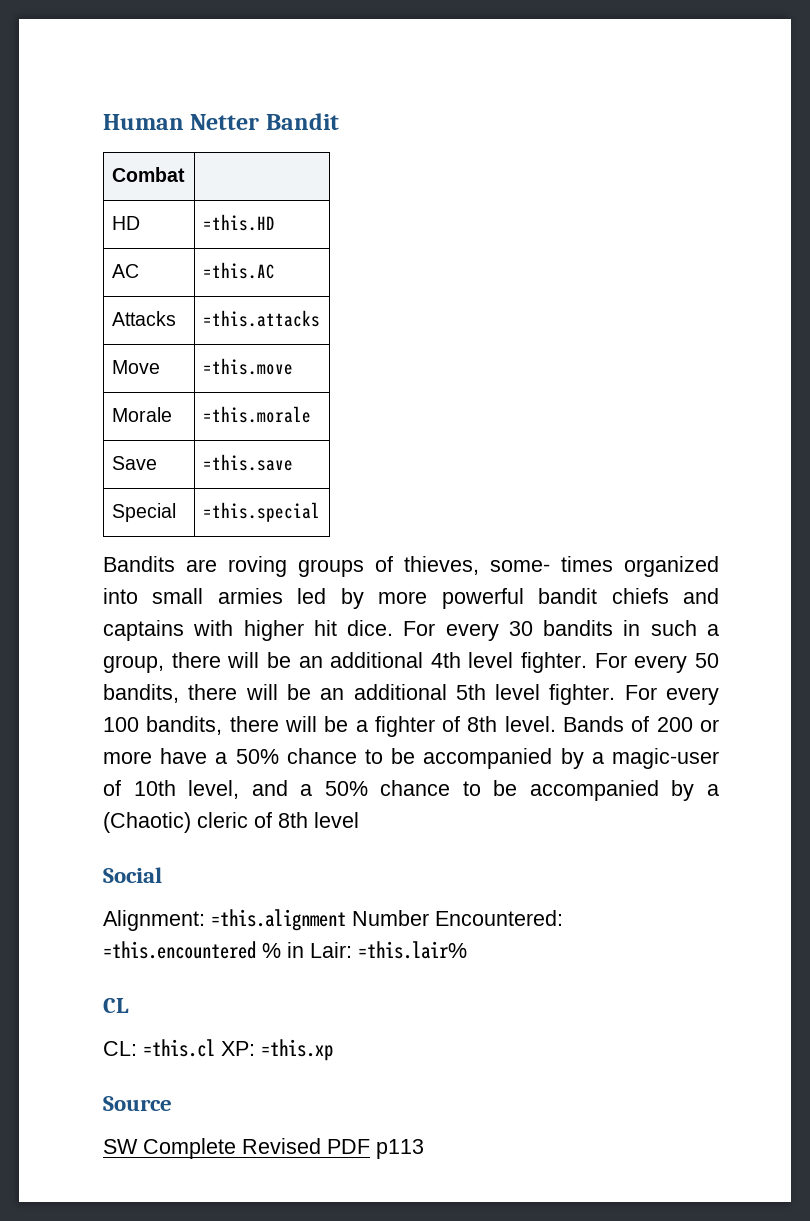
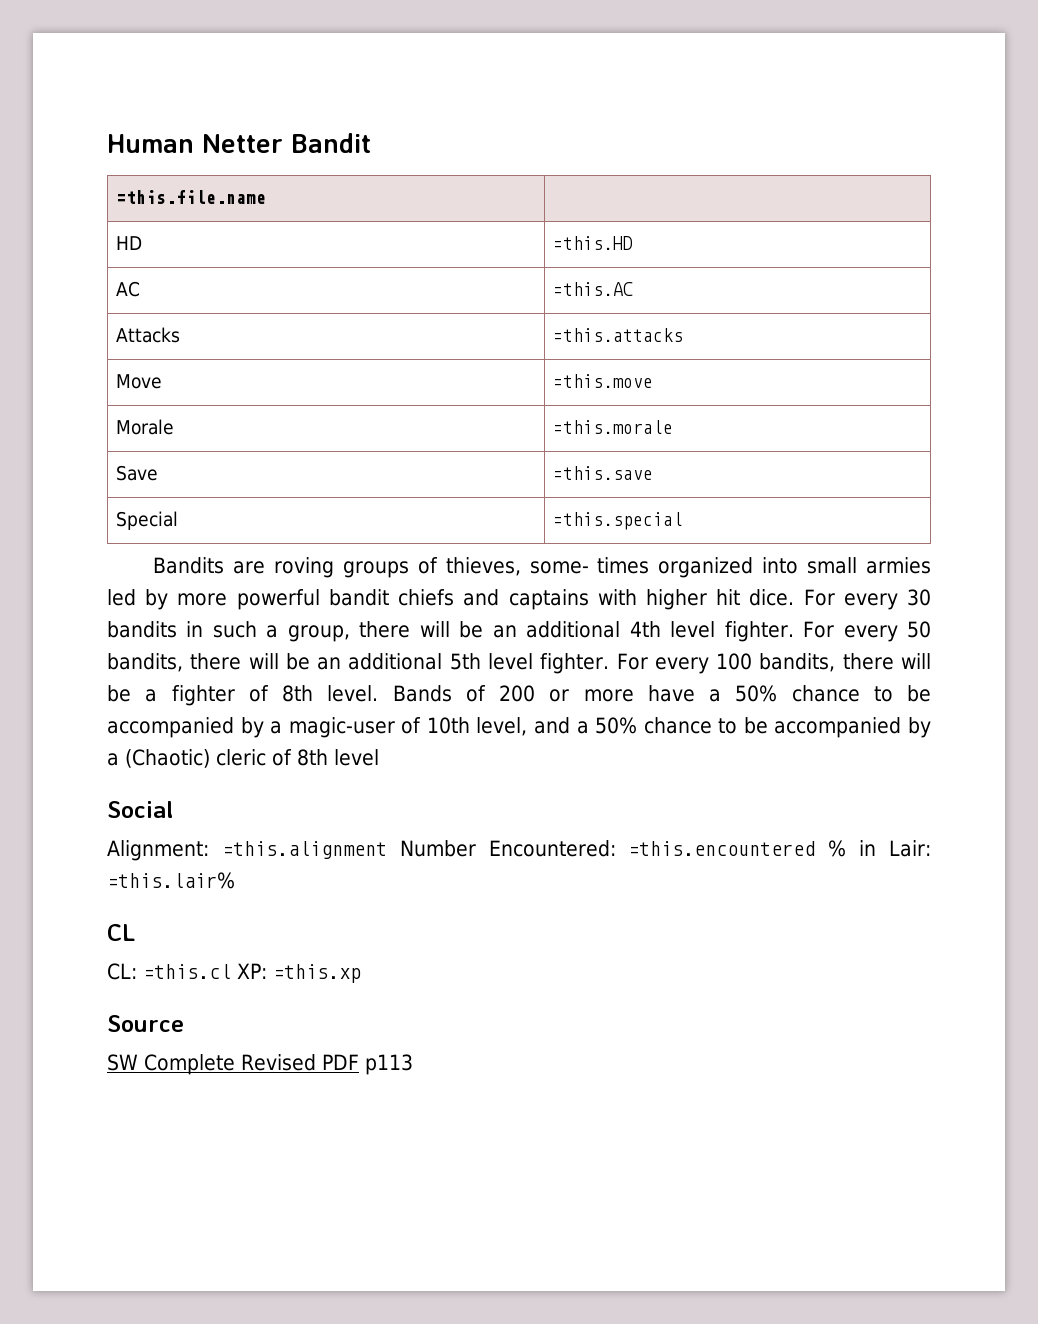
[111,167,185,182] Combat -> [115,190,266,204] =this.file.name

